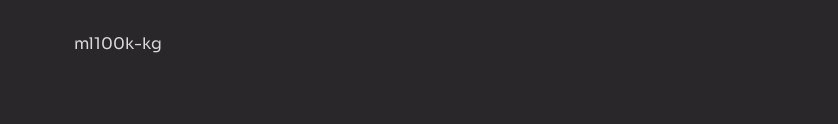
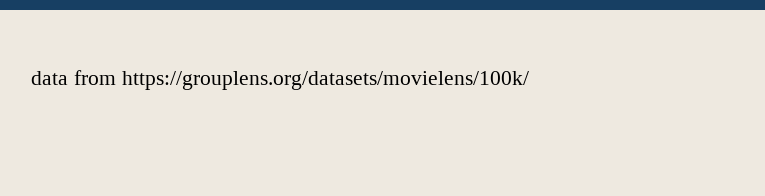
[74,37,162,53] ml100k-kg -> [31,70,529,90] data from https://grouplens.org/datasets/movielens/100k/

